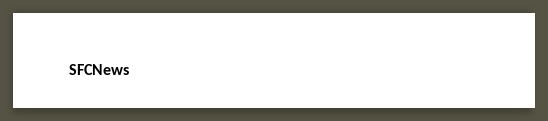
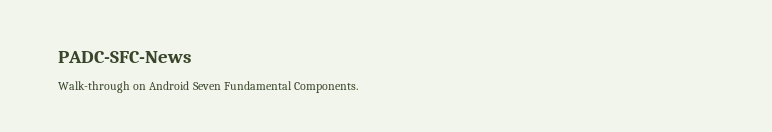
[69,64,129,75] SFCNews -> [58,51,191,63] [58,81,359,93] PADC-SFC-News // Walk-through on Android Seven Fundamental Components.

